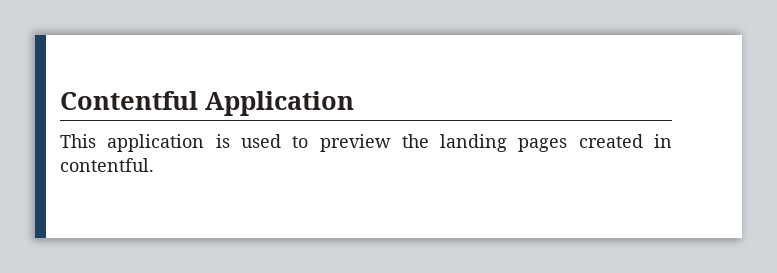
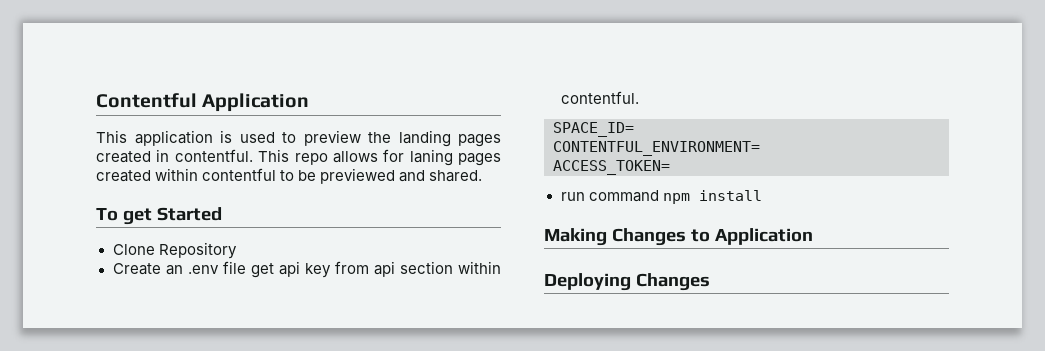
(154, 165) none -> [258,149,501,166] [96,168,483,184] [96,207,222,225] [112,242,237,259] [112,261,502,278] [560,91,639,104] [553,122,634,137] [553,141,760,156] [553,160,670,175] [560,190,762,204] [544,228,813,246] [544,273,710,291] This repo allows for laning pages created within contentful to be previewed and shared. // To get Started // Clone Repository // Create an .env file get api key from api section within contentful. // SPACE_ID= // CONTENTFUL_ENVIRONMENT= // ACCESS_TOKEN= // run command npm install // Making Changes to Application // Deploying Changes

